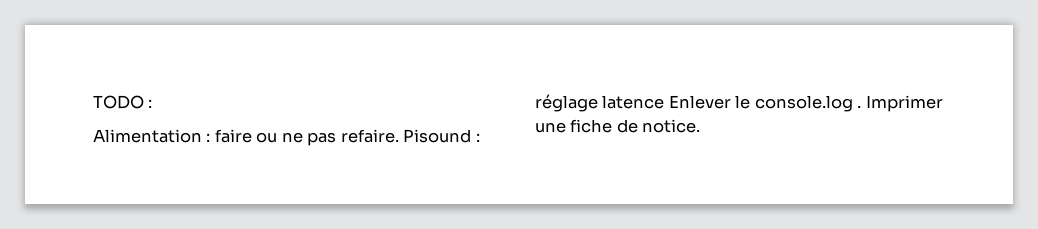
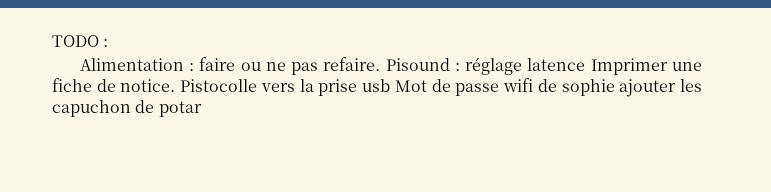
[668,95,862,112] Enlever le console.log . -> (586, 64) none
(701, 126) none -> [180,78,703,97] [52,100,202,117] Pistocolle vers la prise usb Mot de passe wifi de sophie ajouter les capuchon de potar

